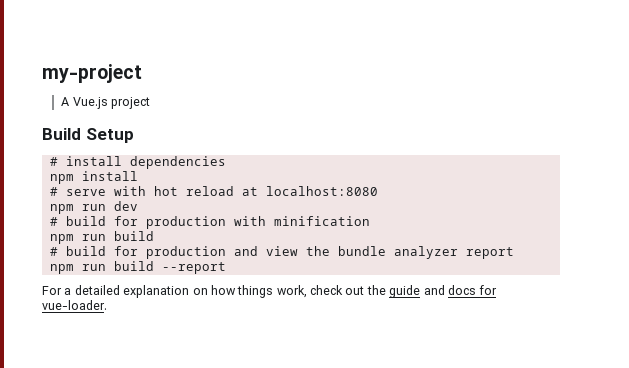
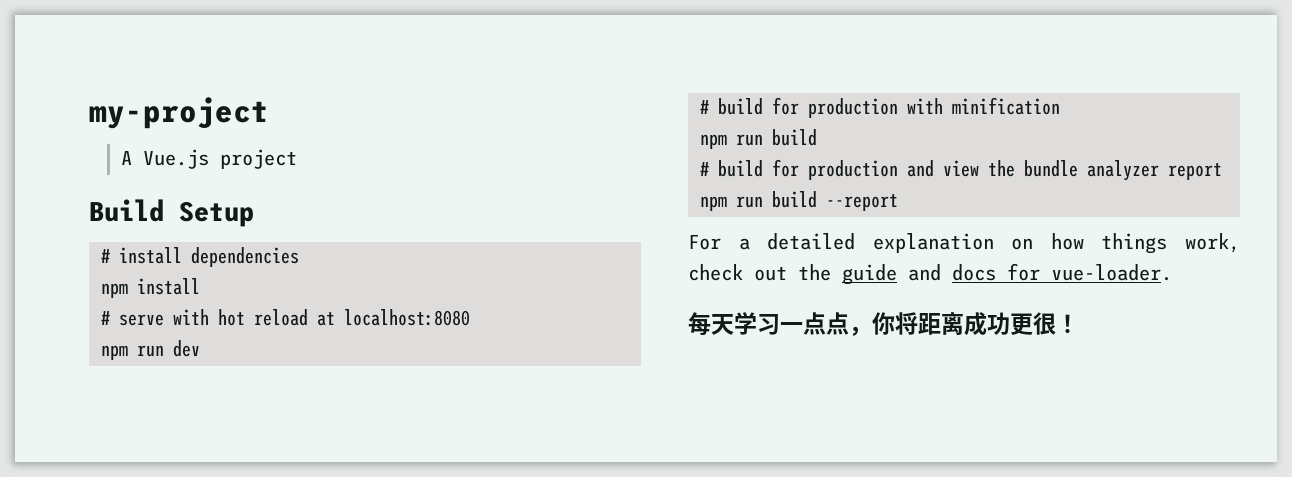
(107, 305) none -> [688,312,1079,336] // 每天学习一点点，你将距离成功更很！

